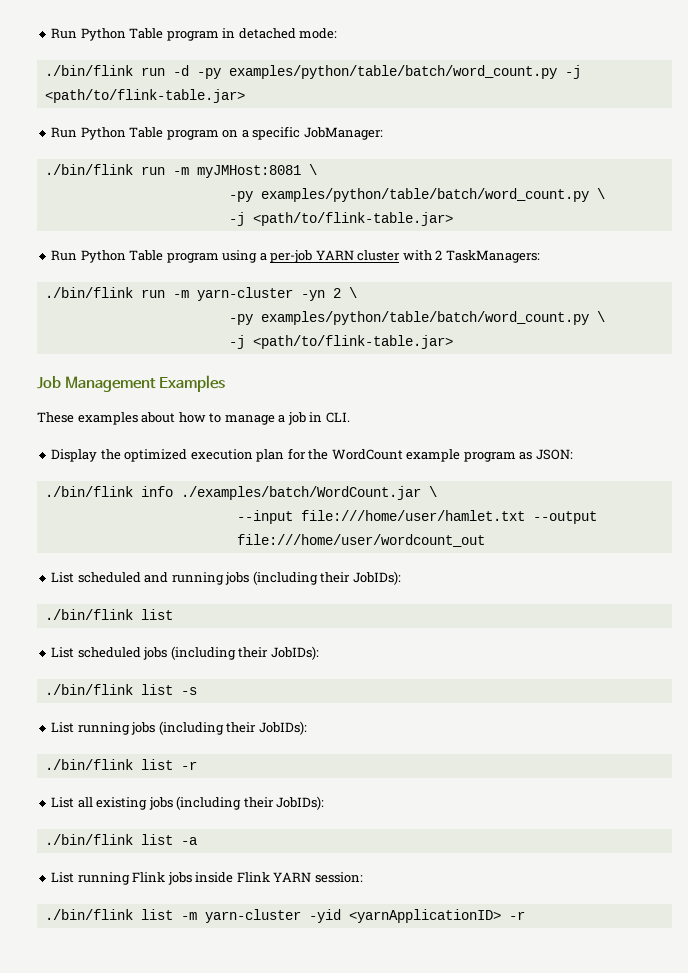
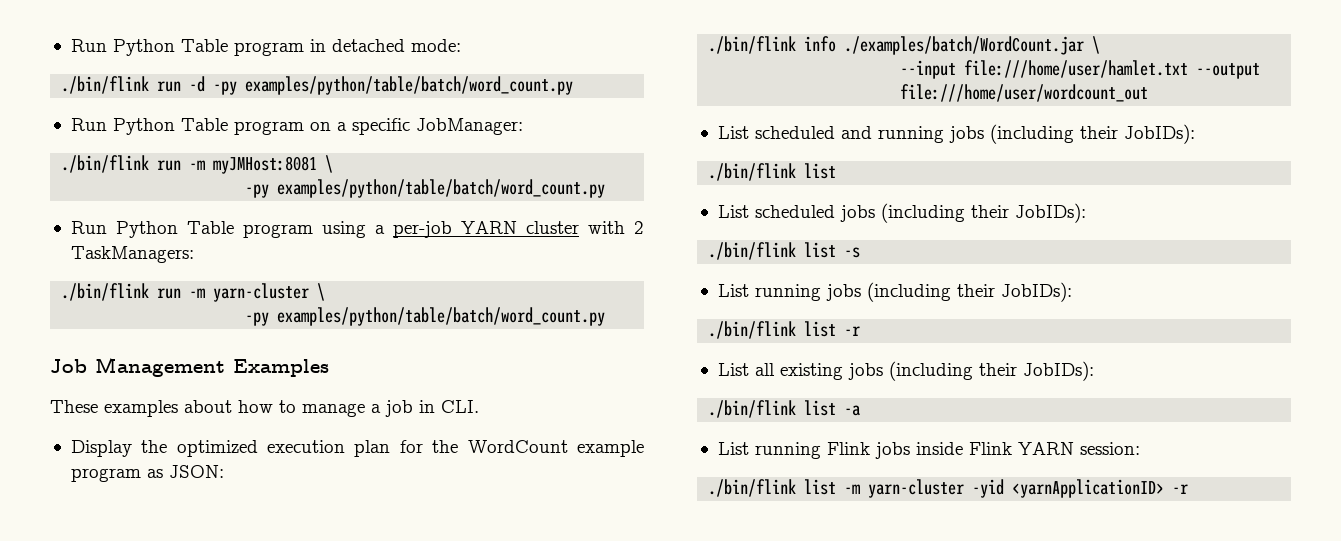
[564,65,581,79] [44,89,245,103] -j <path/to/flink-table.jar> -> (574, 85) none
[596,188,605,199] [228,212,453,226] \ // -j <path/to/flink-table.jar> -> (606, 188) none
[300,287,357,301] [228,311,605,325] [228,335,453,349] -yn 2 \ // -py examples/python/table/batch/word_count.py \ // -j <path/to/flink-table.jar> -> [317,283,326,301] [245,307,606,326] \ // -py examples/python/table/batch/word_count.py

